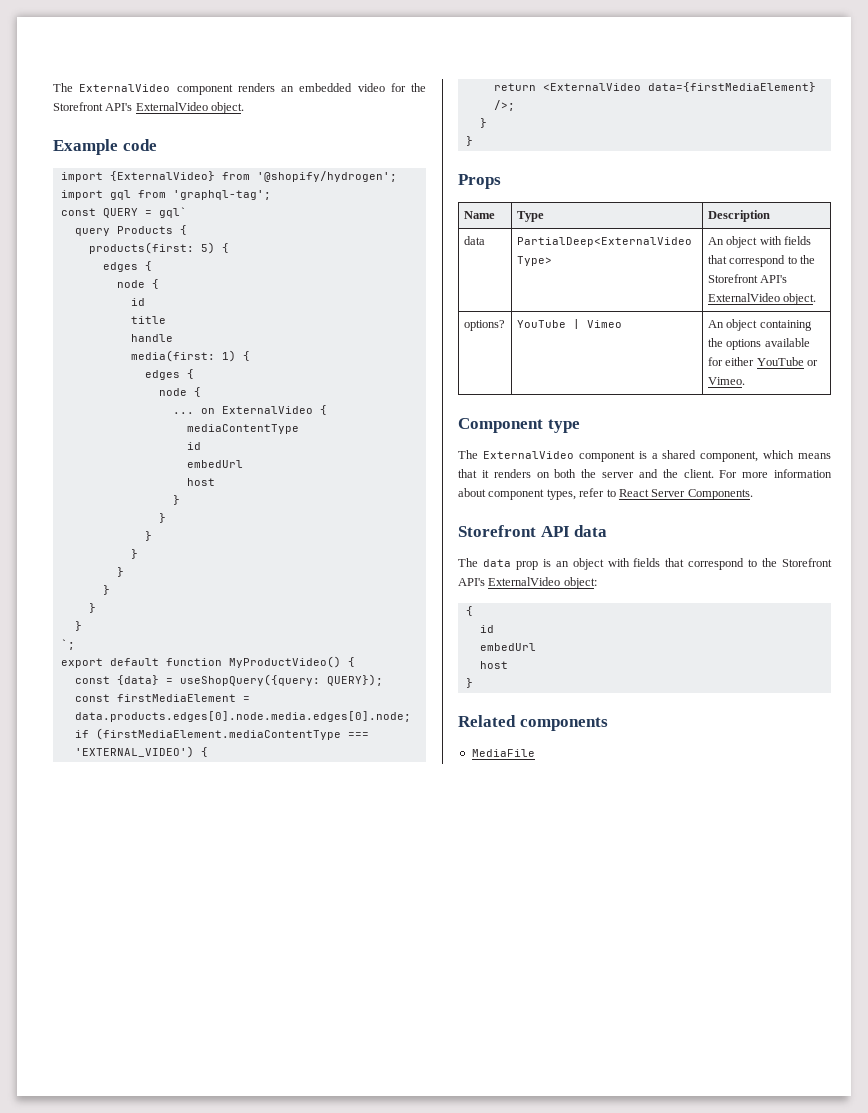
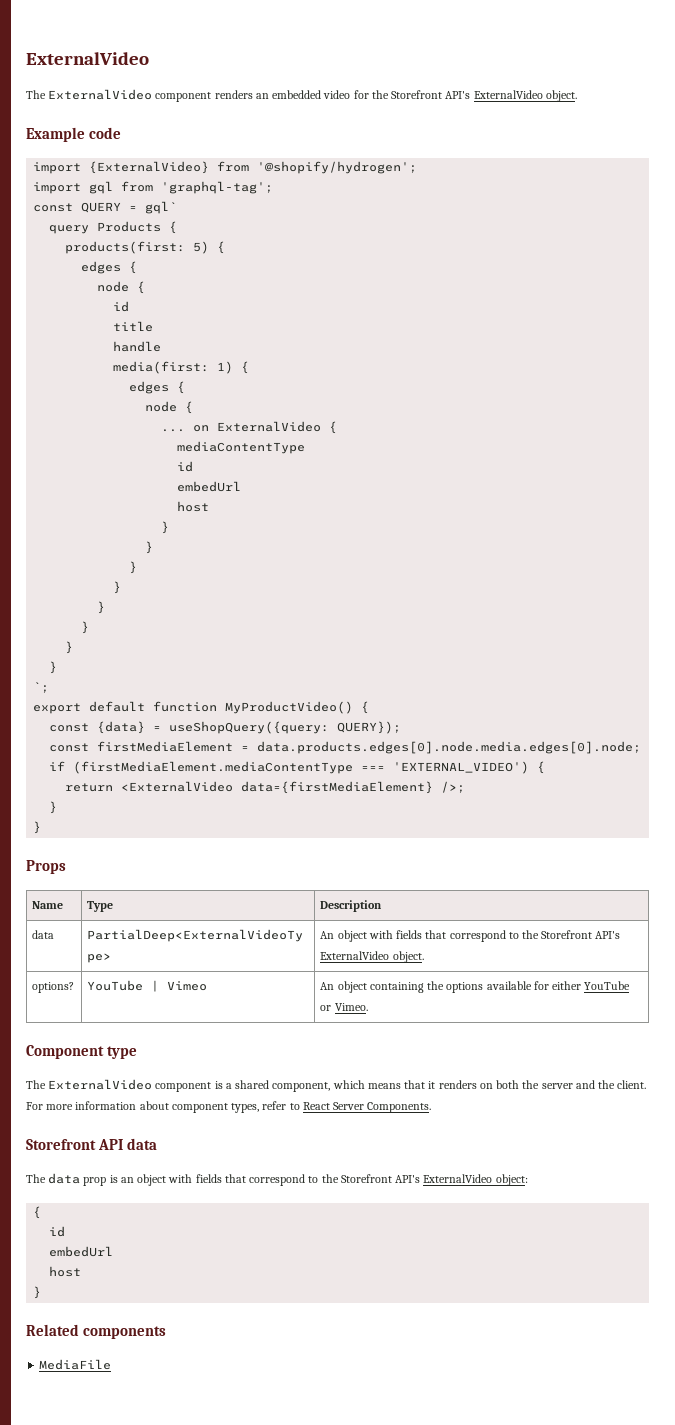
(53, 87) none -> [26,52,149,65] ExternalVideo //

